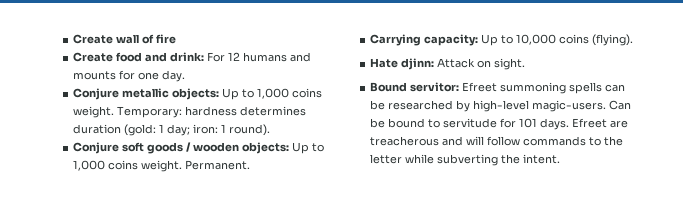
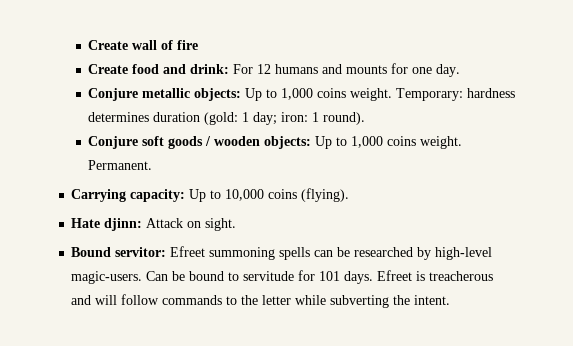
[610,120,629,128] are -> [416,271,426,281] is

